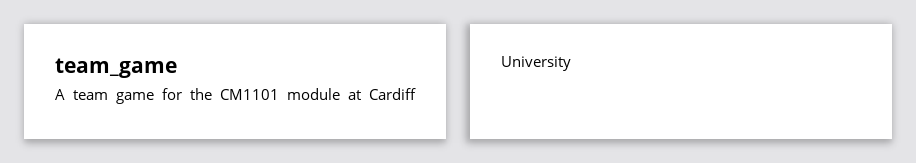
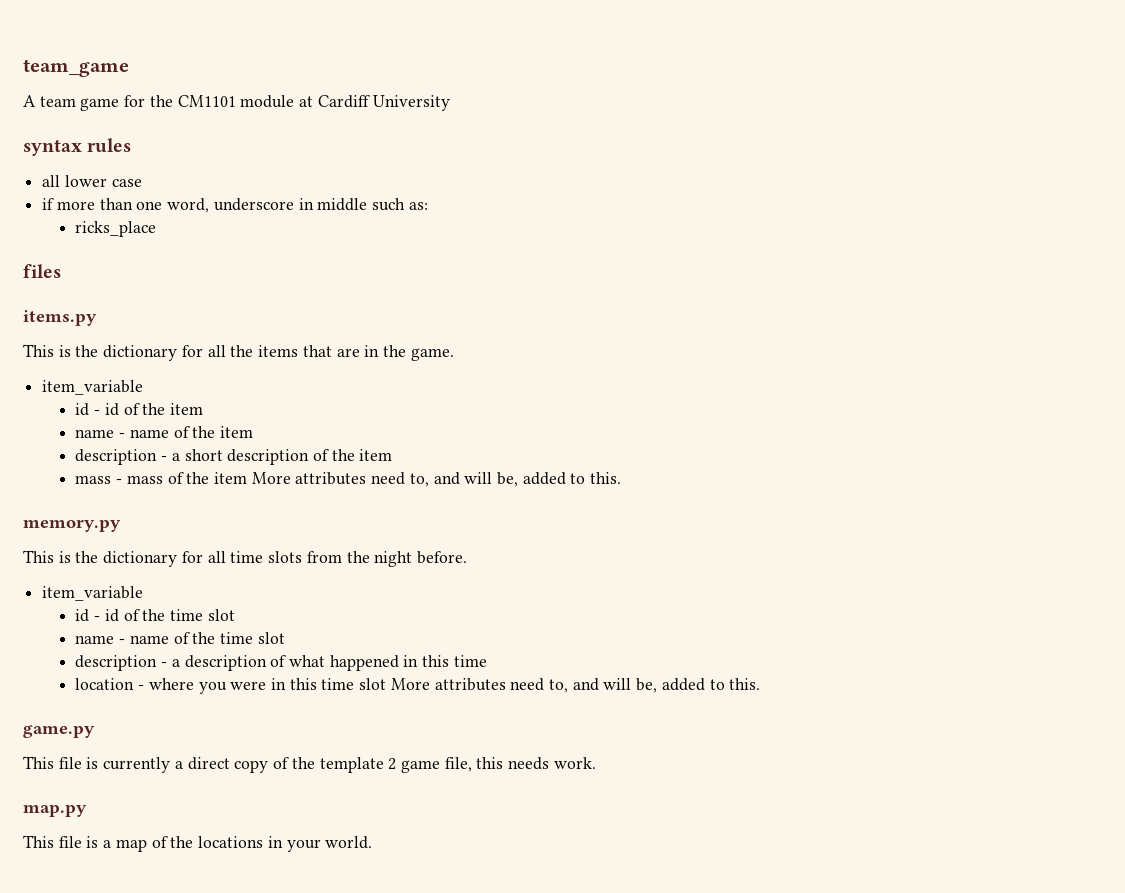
(571, 63) none -> [23,138,132,156] [42,175,142,187] [42,198,428,213] [75,221,157,237] [23,264,61,278] [23,310,97,326] [23,344,454,361] [42,380,144,395] [75,403,203,416] [75,426,253,438] [75,449,393,465] [75,472,622,487] [23,519,121,532] [23,550,467,567] [42,586,144,601] [75,609,235,622] [75,632,285,644] [75,655,487,671] [75,678,761,694] [23,725,95,738] [23,756,596,773] [23,804,87,817] [23,835,373,852] // syntax rules // all lower case // if more than one word, underscore in middle such as: // ricks_place // files // items.py // This is the dictionary for all the items that are in the game. // item_variable // id - id of the item // name - name of the item // description - a short description of the item // mass - mass of the item More attributes need to, and will be, added to this. // memory.py // This is the dictionary for all time slots from the night before. // item_variable // id - id of the time slot // name - name of the time slot // description - a description of what happened in this time // location - where you were in this time slot More attributes need to, and will be, added to this. // game.py // This file is currently a direct copy of the template 2 game file, this needs work. // map.py // This file is a map of the locations in your world.

